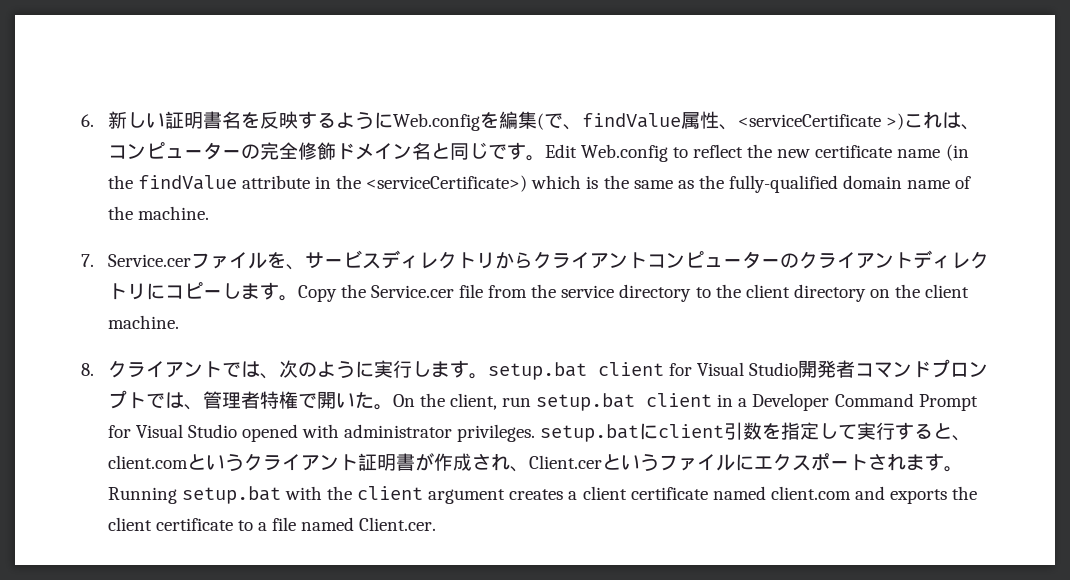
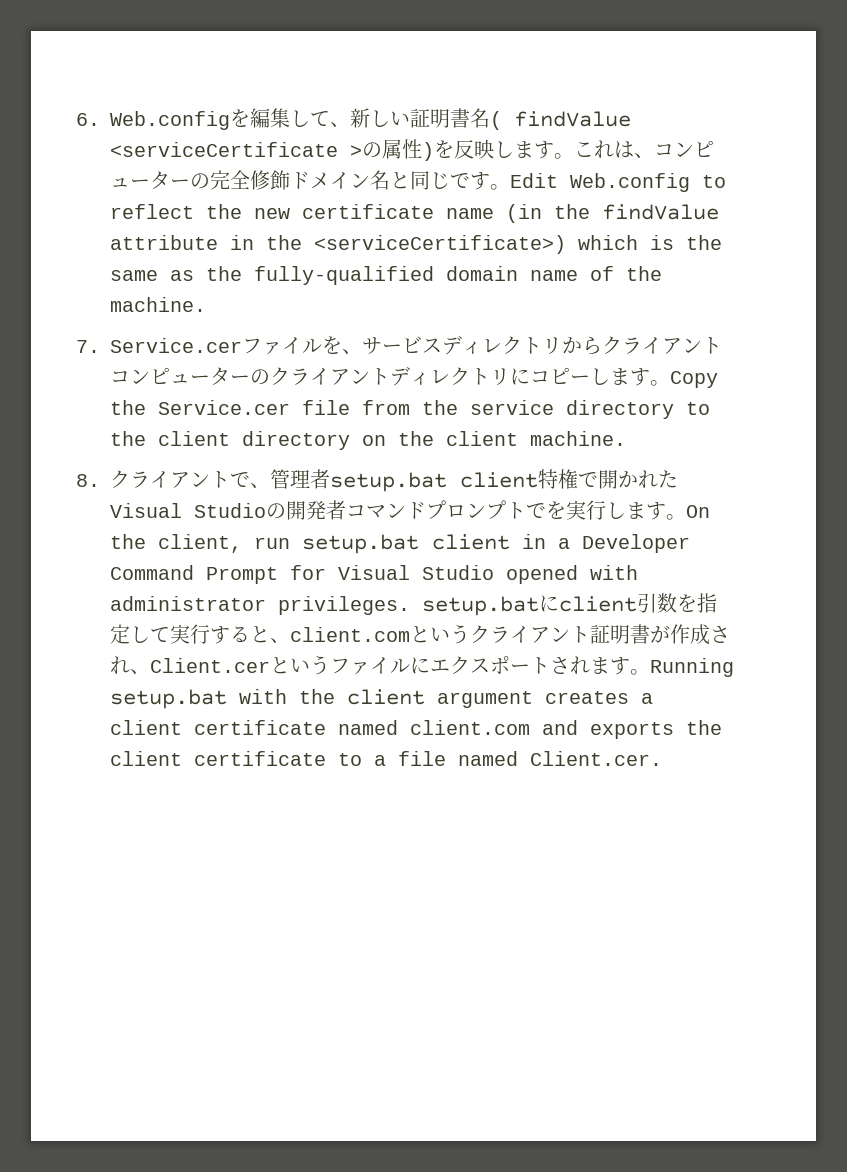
[107,111,904,131] 新しい証明書名を反映するようにWeb.configを編集(で、findValue属性、<serviceCertificate >) -> [110,108,631,130] [110,139,574,161] Web.configを編集して、新しい証明書名( findValue <serviceCertificate >の属性)を反映します。
[240,360,798,380] は、次のように実行します。setup.bat client for Visual Studio -> [250,469,678,492] [110,503,286,519] 、管理者setup.bat client特権で開かれたVisual Studioの
[164,391,374,410] は、管理者特権で開いた -> [546,500,666,520] を実行します

